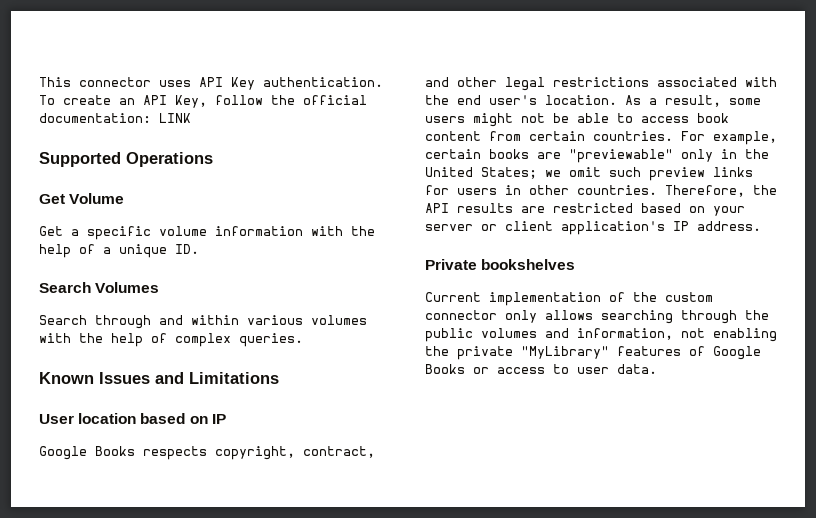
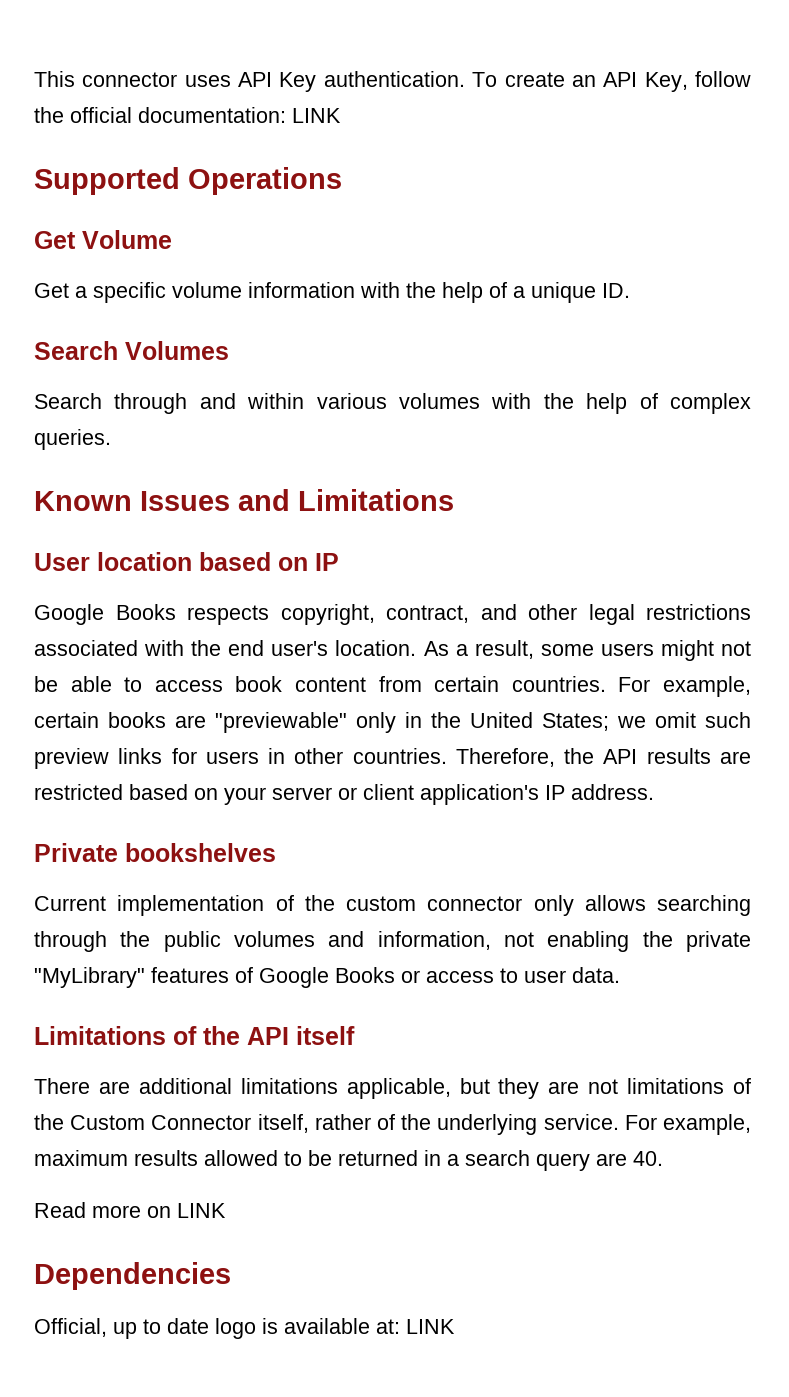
(657, 369) none -> [34,1026,355,1045] [34,1078,751,1099] [34,1114,751,1135] [34,1150,663,1171] [34,1202,226,1218] [34,1262,231,1290] [34,1318,455,1339] // Limitations of the API itself // There are additional limitations applicable, but they are not limitations of the Custom Connector itself, rather of the underlying service. For example, maximum results allowed to be returned in a search query are 40. // Read more on LINK // Dependencies // Official, up to date logo is available at: LINK

